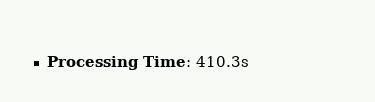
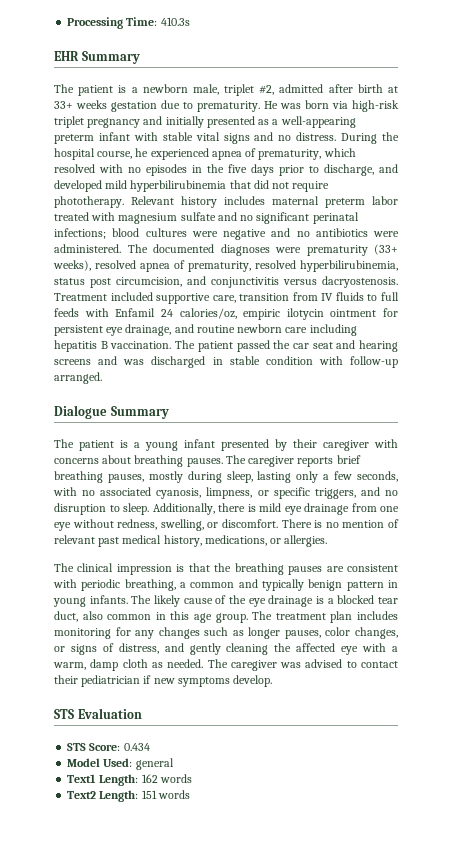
(249, 61) none -> [54,51,140,64] [54,84,398,96] [54,100,399,112] [54,116,356,128] [54,132,399,144] [54,148,356,160] [54,164,398,176] [54,180,330,192] [54,196,398,208] [54,212,359,224] [54,228,399,240] [54,244,398,256] [53,260,398,272] [54,276,398,288] [54,292,399,304] [54,308,398,320] [54,324,357,336] [54,340,398,352] [54,356,398,368] [54,372,102,384] [54,405,169,419] [54,439,398,451] [54,455,361,467] [54,471,399,483] [53,487,398,499] [54,503,399,515] [54,519,400,531] [54,535,328,547] [54,563,398,575] [53,579,398,591] [53,595,398,607] [54,611,398,623] [54,627,398,639] [54,643,398,655] [53,659,399,671] [54,675,273,687] [54,708,142,719] [67,743,150,751] [67,758,174,770] [67,774,192,786] [67,790,190,802] // EHR Summary // The patient is a newborn male, triplet #2, admitted after birth at 33+ weeks gestation due to prematurity. He was born via high-risk triplet pregnancy and initially presented as a well-appearing preterm infant with stable vital signs and no distress. During the hospital course, he experienced apnea of prematurity, which resolved with no episodes in the five days prior to discharge, and developed mild hyperbilirubinemia that did not require phototherapy. Relevant history includes maternal preterm labor treated with magnesium sulfate and no significant perinatal infections; blood cultures were negative and no antibiotics were administered. The documented diagnoses were prematurity (33+ weeks), resolved apnea of prematurity, resolved hyperbilirubinemia, status post circumcision, and conjunctivitis versus dacryostenosis. Treatment included supportive care, transition from IV fluids to full feeds with Enfamil 24 calories/oz, empiric ilotycin ointment for persistent eye drainage, and routine newborn care including hepatitis B vaccination. The patient passed the car seat and hearing screens and was discharged in stable condition with follow-up arranged. // Dialogue Summary // The patient is a young infant presented by their caregiver with concerns about breathing pauses. The caregiver reports brief breathing pauses, mostly during sleep, lasting only a few seconds, with no associated cyanosis, limpness, or specific triggers, and no disruption to sleep. Additionally, there is mild eye drainage from one eye without redness, swelling, or discomfort. There is no mention of relevant past medical history, medications, or allergies. // The clinical impression is that the breathing pauses are consistent with periodic breathing, a common and typically benign pattern in young infants. The likely cause of the eye drainage is a blocked tear duct, also common in this age group. The treatment plan includes monitoring for any changes such as longer pauses, color changes, or signs of distress, and gently cleaning the affected eye with a warm, damp cloth as needed. The caregiver was advised to contact their pediatrician if new symptoms develop. // STS Evaluation // STS Score: 0.434 // Model Used: general // Text1 Length: 162 words // Text2 Length: 151 words

